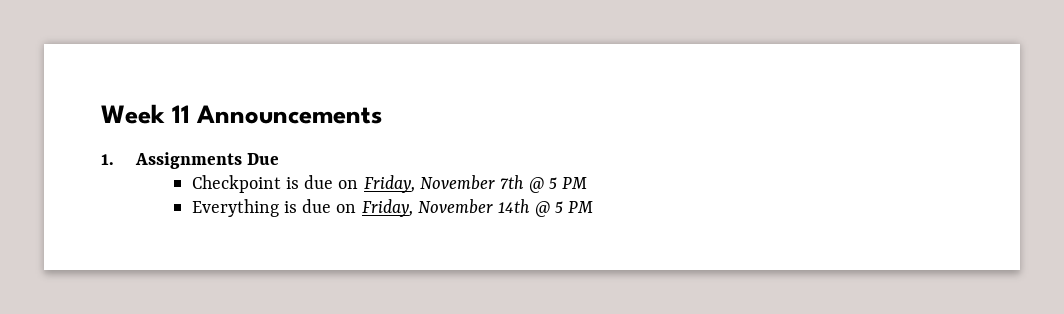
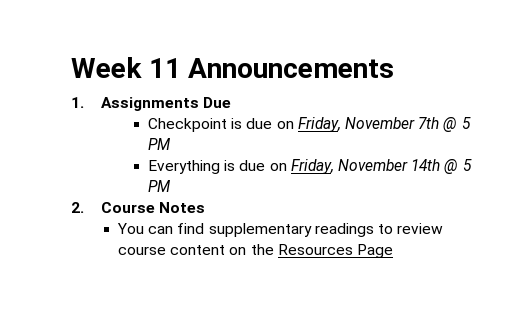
(594, 207) none -> [71,202,206,213] [117,223,444,237] [118,244,393,258] // 2. Course Notes // You can find supplementary readings to review course content on the Resources Page

